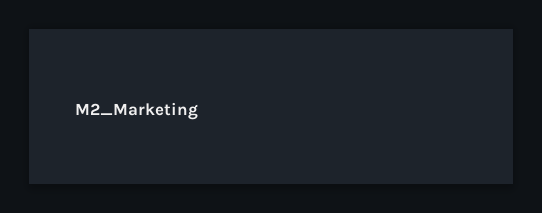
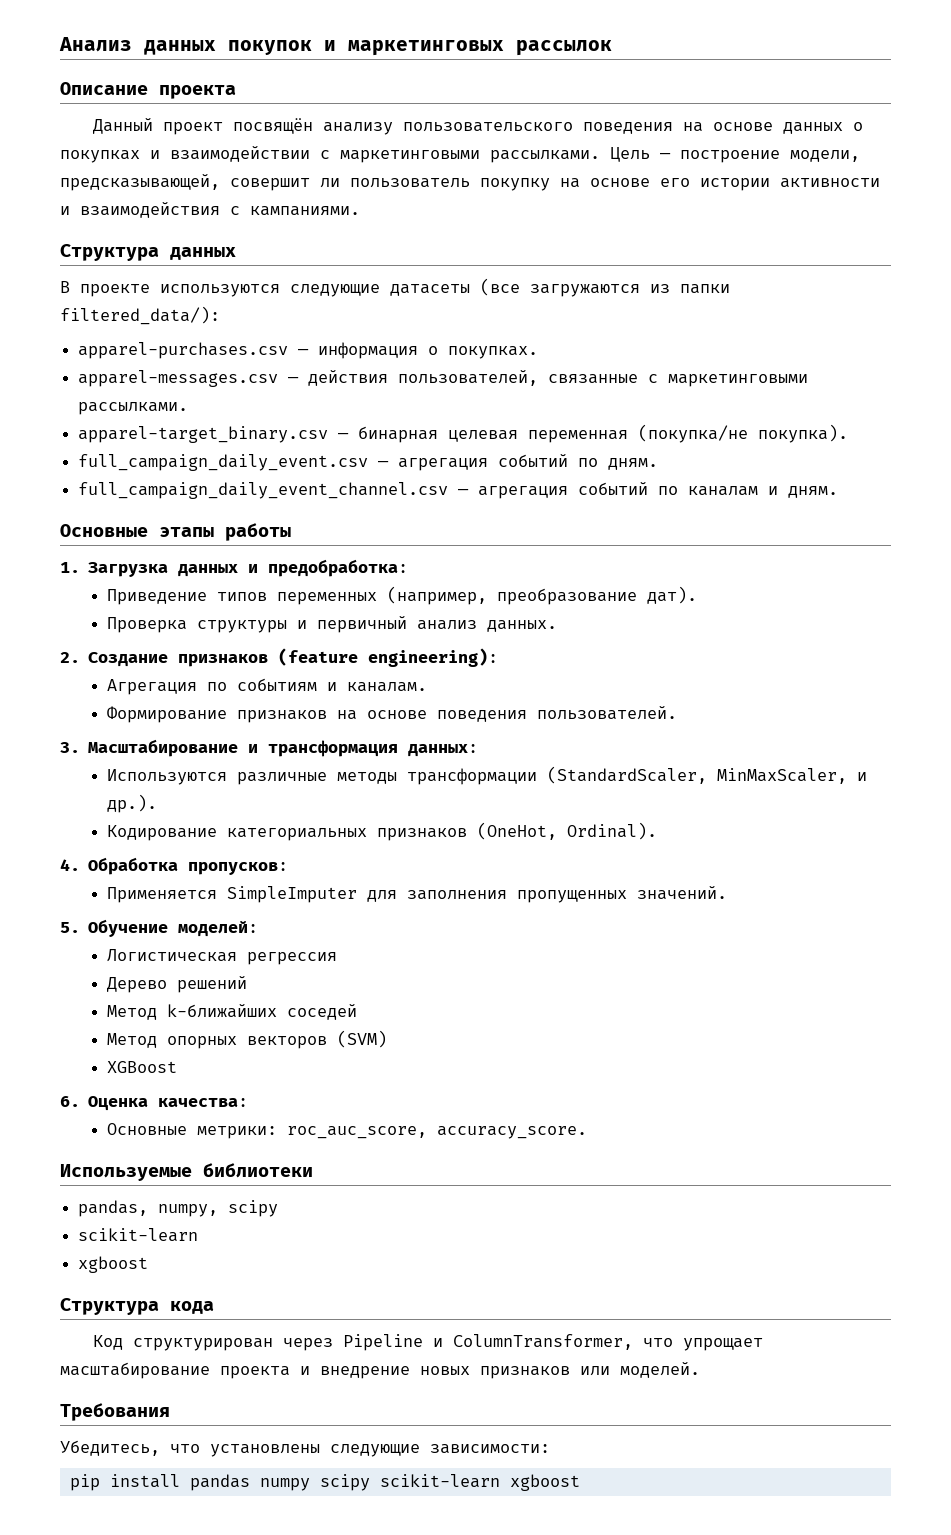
[75,102,198,120] M2_Marketing -> [59,37,612,56] [60,82,236,99] [93,118,864,135] [60,146,860,163] [60,174,880,191] [60,202,360,218] [60,244,236,261] [60,278,730,297] [60,306,220,325] [78,342,539,359] [78,370,809,387] [78,402,189,415] [78,424,849,443] [78,454,659,471] [78,482,839,499] [60,523,291,541] [60,559,409,577] [106,586,697,605] [106,616,557,633] [60,648,499,667] [106,678,427,695] [106,706,677,723] [60,739,479,757] [106,766,867,785] [106,794,157,813] [106,822,657,841] [60,857,289,875] [106,886,727,903] [60,919,259,937] [106,949,337,965] [106,976,247,993] [106,1004,357,1020] [106,1030,387,1049] [106,1061,177,1073] [60,1096,249,1111] [106,1123,587,1139] [60,1163,313,1181] [78,1200,279,1217] [78,1228,199,1242] [78,1256,149,1273] [60,1298,214,1315] [93,1334,764,1351] [60,1362,700,1379] [60,1403,170,1421] [60,1440,550,1457] [69,1474,580,1491] Анализ данных покупок и маркетинговых рассылок // Описание проекта // Данный проект посвящён анализу пользовательского поведения на основе данных о покупках и взаимодействии с маркетинговыми рассылками. Цель — построение модели, предсказывающей, совершит ли пользователь покупку на основе его истории активности и взаимодействия с кампаниями. // Структура данных // В проекте используются следующие датасеты (все загружаются из папки filtered_data/): // apparel-purchases.csv — информация о покупках. // apparel-messages.csv — действия пользователей, связанные с маркетинговыми рассылками. // apparel-target_binary.csv — бинарная целевая переменная (покупка/не покупка). // full_campaign_daily_event.csv — агрегация событий по дням. // full_campaign_daily_event_channel.csv — агрегация событий по каналам и дням. // Основные этапы работы // 1. Загрузка данных и предобработка: // Приведение типов переменных (например, преобразование дат). // Проверка структуры и первичный анализ данных. // 2. Создание признаков (feature engineering): // Агрегация по событиям и каналам. // Формирование признаков на основе поведения пользователей. // 3. Масштабирование и трансформация данных: // Используются различные методы трансформации (StandardScaler, MinMaxScaler, и др.). // Кодирование категориальных признаков (OneHot, Ordinal). // 4. Обработка пропусков: // Применяется SimpleImputer для заполнения пропущенных значений. // 5. Обучение моделей: // Логистическая регрессия // Дерево решений // Метод k-ближайших соседей // Метод опорных векторов (SVM) // XGBoost // 6. Оценка качества: // Основные метрики: roc_auc_score, accuracy_score. // Используемые библиотеки // pandas, numpy, scipy // scikit-learn // xgboost // Структура кода // Код структурирован через Pipeline и ColumnTransformer, что упрощает масштабирование проекта и внедрение новых признаков или моделей. // Требования // Убедитесь, что установлены следующие зависимости: // pip install pandas numpy scipy scikit-learn xgboost

